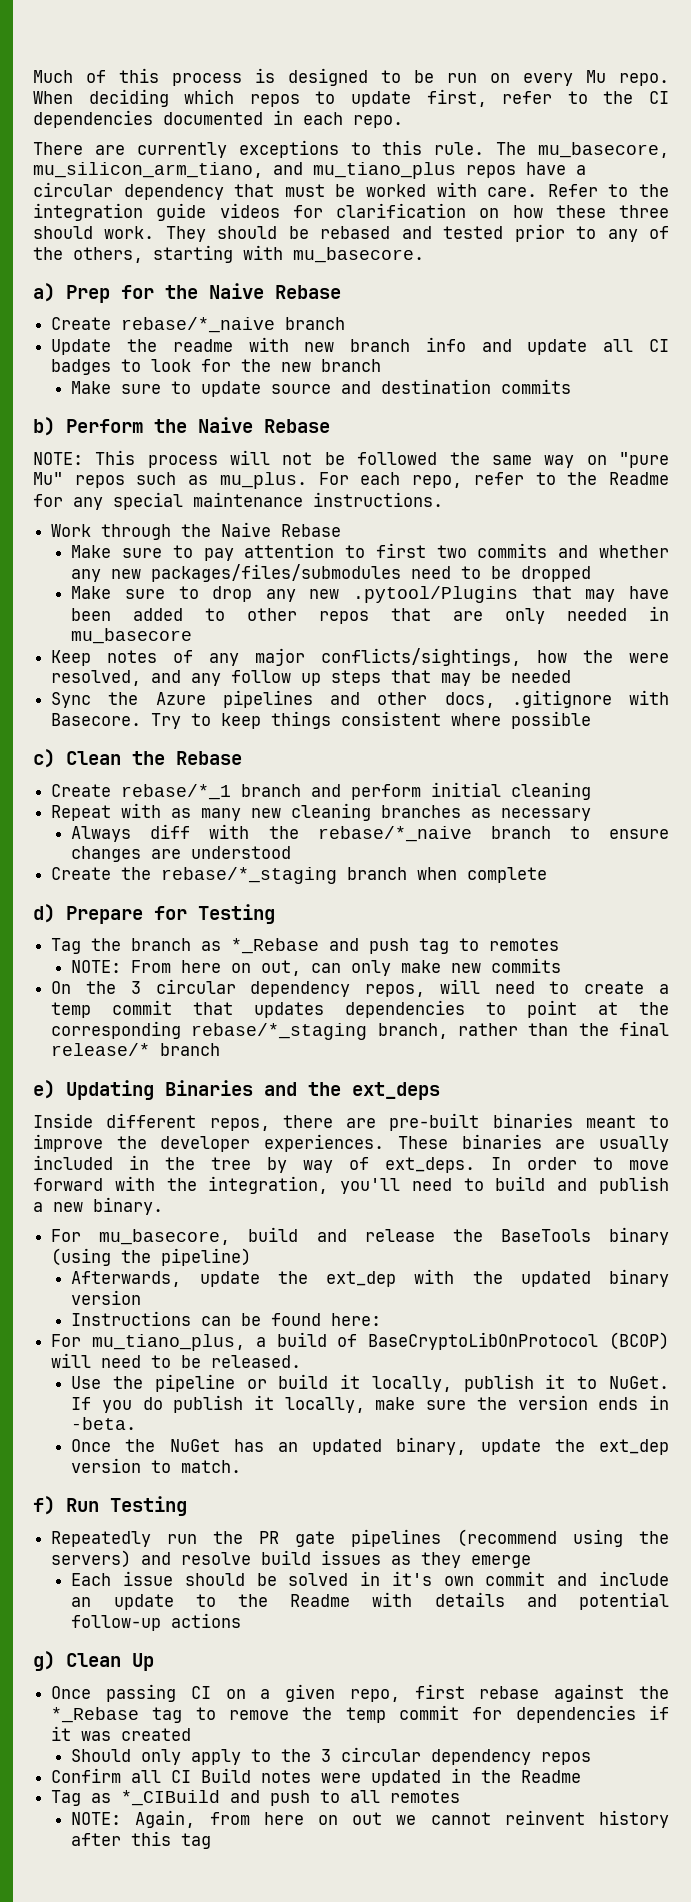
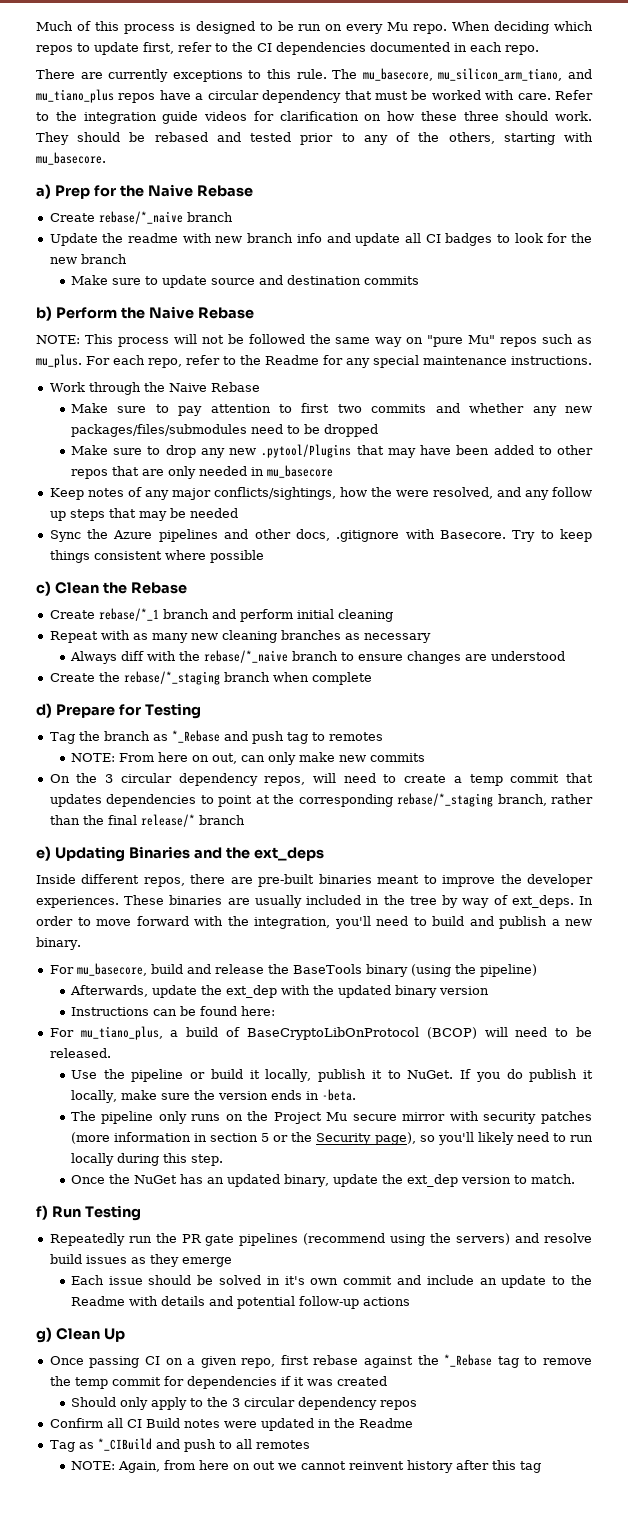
(137, 1423) none -> [70,1111,592,1124] [70,1132,594,1145] [70,1153,223,1166] // The pipeline only runs on the Project Mu secure mirror with security patches (more information in section 5 or the Security page), so you'll likely need to run locally during this step.

